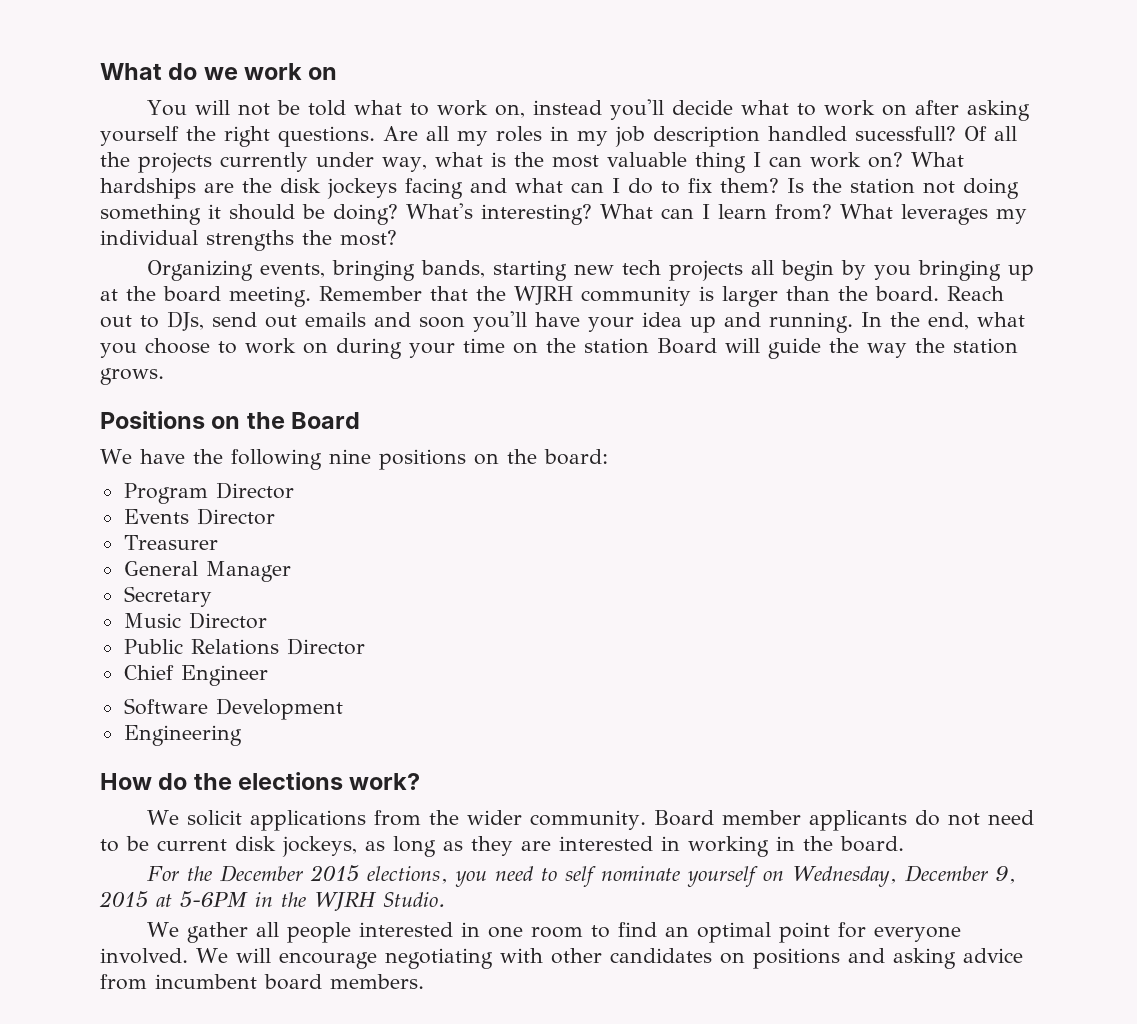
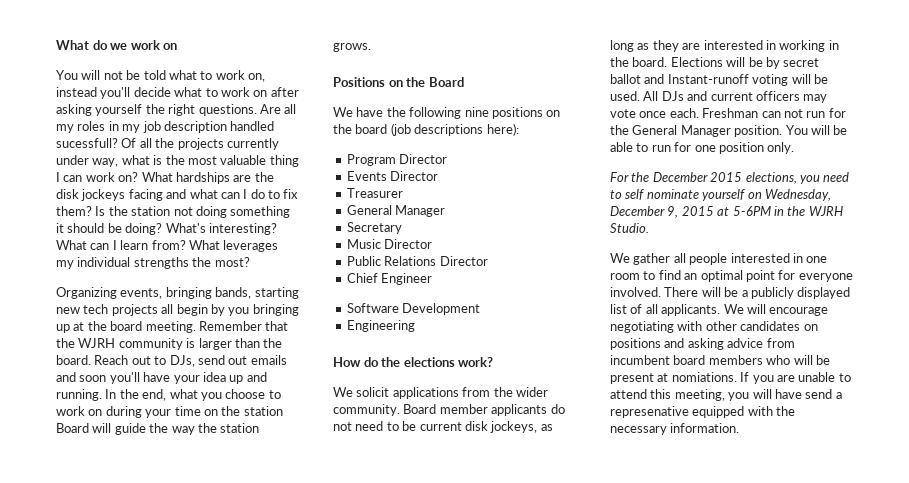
[543,449,608,465] board: -> [355,123,519,136] board (job descriptions here):
(904, 844) none -> [670,57,820,69] [610,74,828,86] [610,91,828,103] [610,108,846,118] [610,125,848,137] [610,142,795,154] Elections will be by secret ballot and Instant-runoff voting will be used. All DJs and current officers may vote once each. Freshman can not run for the General Manager position. You will be able to run for one position only.
(188, 956) none -> [664,287,851,299] [610,304,721,316] There will be a publicly displayed list of all applicants.
[330,974,424,989] members. -> [708,355,830,365] [610,372,851,384] [610,389,842,401] [610,406,796,418] [610,423,740,435] members who will be present at nomiations. If you are unable to attend this meeting, you will have send a represenative equipped with the necessary information.

